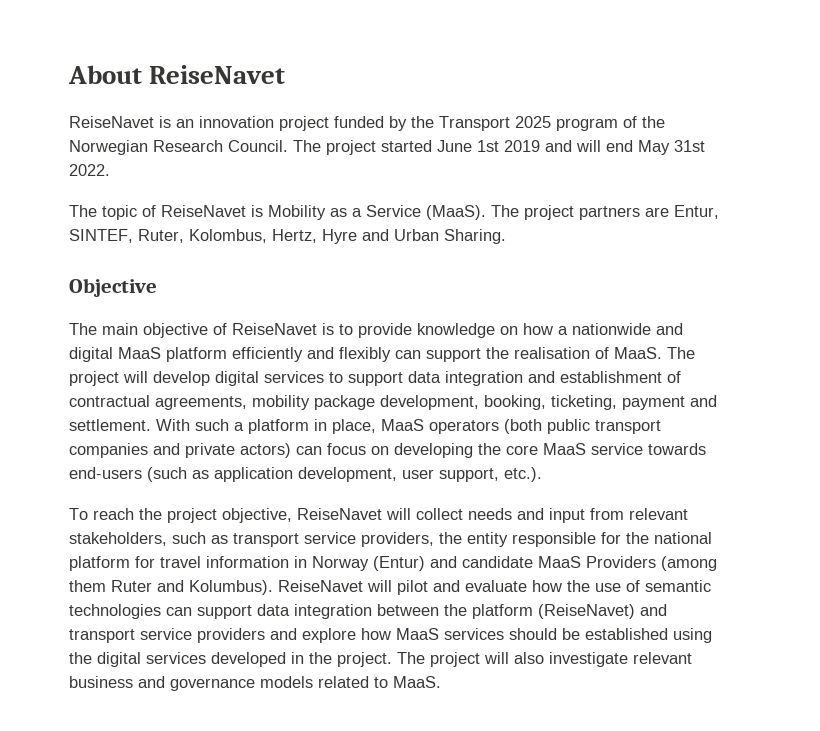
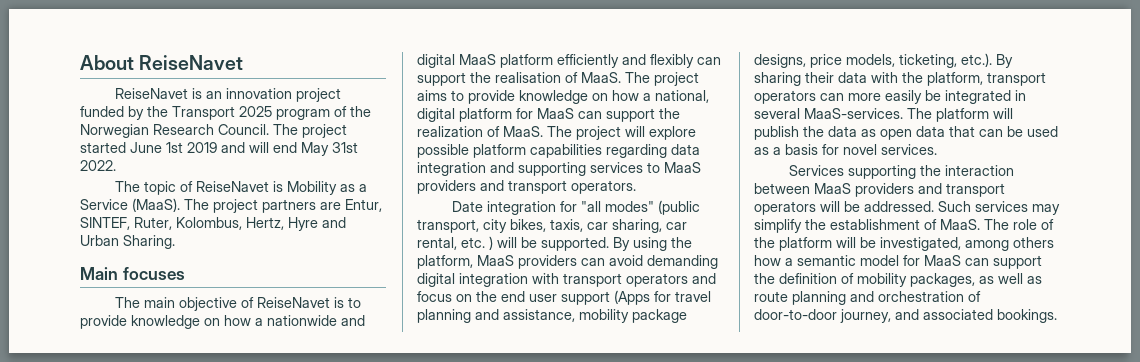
[69,278,157,297] Objective -> [80,267,185,280] Main focuses
[123,371,681,386] [69,395,717,410] [69,419,661,434] [69,443,706,458] [69,467,542,482] [69,508,688,523] [69,532,712,547] [69,556,717,571] [69,580,711,595] [69,604,667,619] [69,628,712,643] [69,652,692,667] [69,676,441,691] will develop digital services to support data integration and establishment of contractual agreements, mobility package development, booking, ticketing, payment and settlement. With such a platform in place, MaaS operators (both public transport companies and private actors) can focus on developing the core MaaS service towards end-users (such as application development, user support, etc.). // To reach the project objective, ReiseNavet will collect needs and input from relevant stakeholders, such as transport service providers, the entity responsible for the national platform for travel information in Norway (Entur) and candidate MaaS Providers (among them Ruter and Kolumbus). ReiseNavet will pilot and evaluate how the use of semantic technologies can support data integration between the platform (ReiseNavet) and transport service providers and explore how MaaS services should be established using the digital services developed in the project. The project will also investigate relevant business and governance models related to MaaS. -> [417,90,709,104] [417,108,680,122] [417,126,696,140] [417,144,700,158] [417,162,701,176] [417,180,636,194] [451,200,700,215] [417,219,687,233] [417,236,692,251] [417,255,718,269] [417,273,716,287] [417,290,711,305] [417,309,687,323] [754,53,1013,68] [754,72,1046,86] [754,90,1026,104] [754,108,1013,122] [754,126,1058,140] [754,144,937,155] [788,165,1014,179] [754,183,1005,197] [754,201,1060,215] [754,219,1054,233] [754,237,1054,251] [754,255,1042,269] [754,273,1042,287] [754,291,981,305] [754,309,1057,323] aims to provide knowledge on how a national, digital platform for MaaS can support the realization of MaaS. The project will explore possible platform capabilities regarding data integration and supporting services to MaaS providers and transport operators. // Date integration for "all modes" (public transport, city bikes, taxis, car sharing, car rental, etc. ) will be supported. By using the platform, MaaS providers can avoid demanding digital integration with transport operators and focus on the end user support (Apps for travel planning and assistance, mobility package designs, price models, ticketing, etc.). By sharing their data with the platform, transport operators can more easily be integrated in several MaaS-services. The platform will publish the data as open data that can be used as a basis for novel services. // Services supporting the interaction between MaaS providers and transport operators will be addressed. Such services may simplify the establishment of MaaS. The role of the platform will be investigated, among others how a semantic model for MaaS can support the definition of mobility packages, as well as route planning and orchestration of door-to-door journey, and associated bookings.

